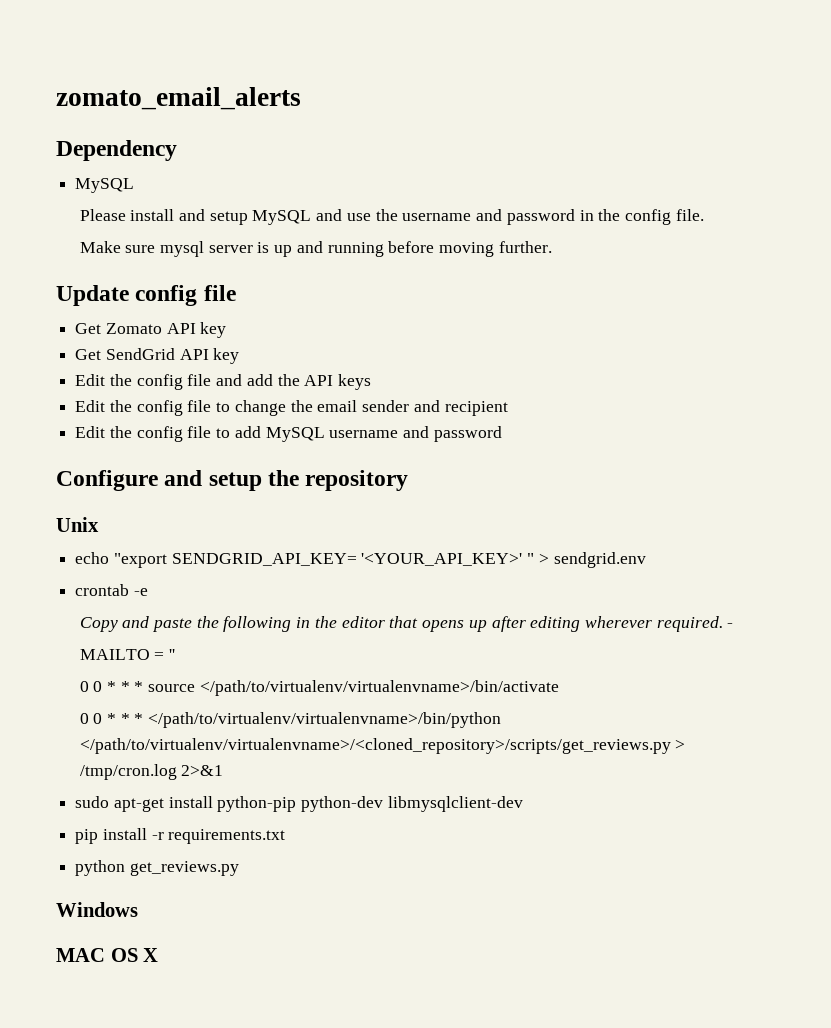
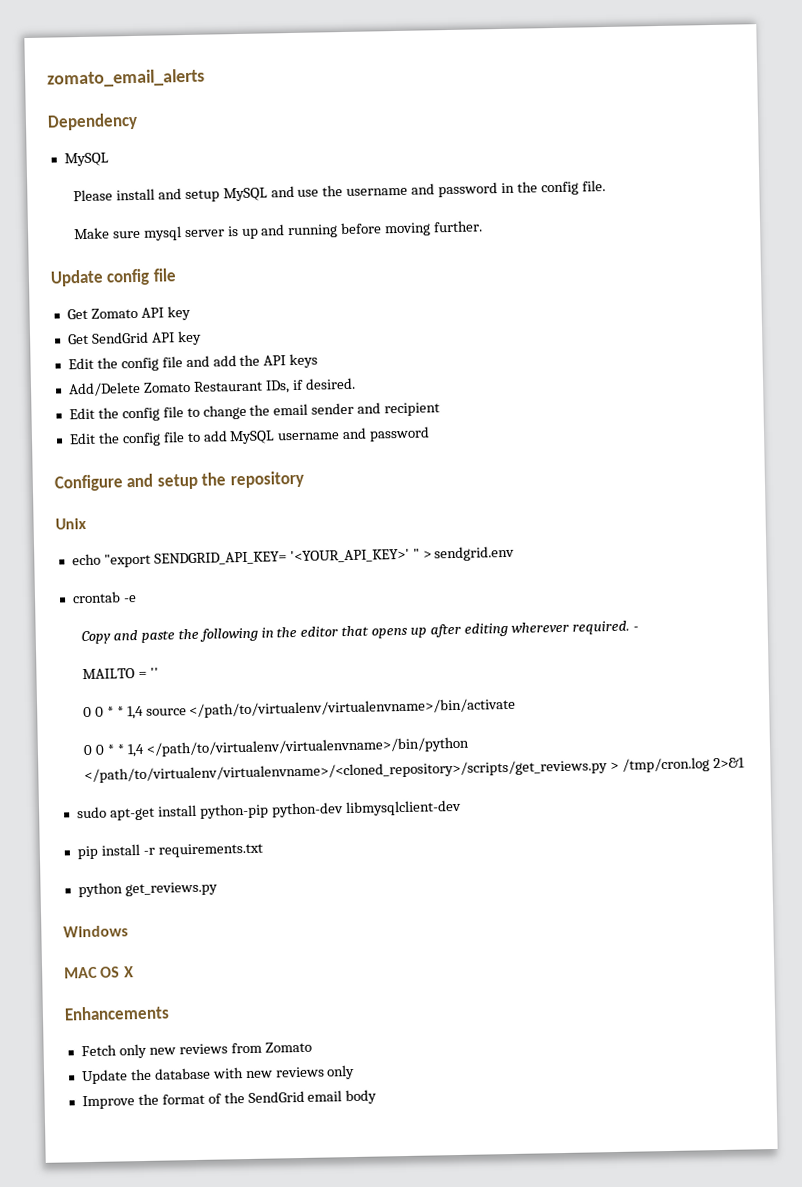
(372, 382) none -> [67,377,356,397] // Add/Delete Zomato Restaurant IDs, if desired.
[134,681,144,692] * -> [126,705,144,720] 1,4
[134,713,144,724] * -> [126,743,145,758] 1,4
(159, 955) none -> [64,1005,170,1021] [80,1041,312,1059] [81,1064,356,1085] [81,1089,378,1110] // Enhancements // Fetch only new reviews from Zomato // Update the database with new reviews only // Improve the format of the SendGrid email body

